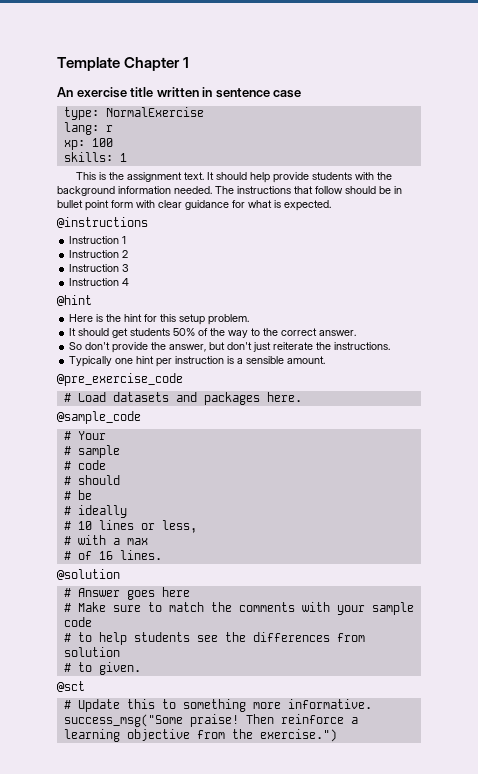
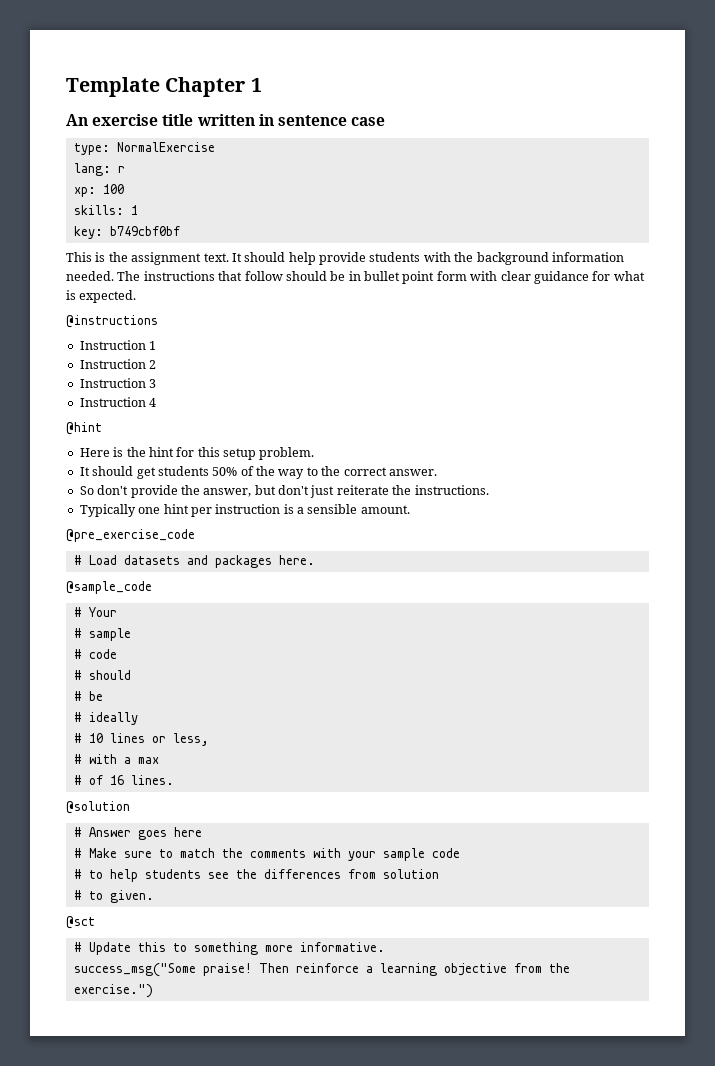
(127, 157) none -> [73,226,180,239] // key: b749cbf0bf

